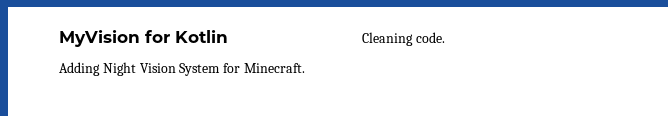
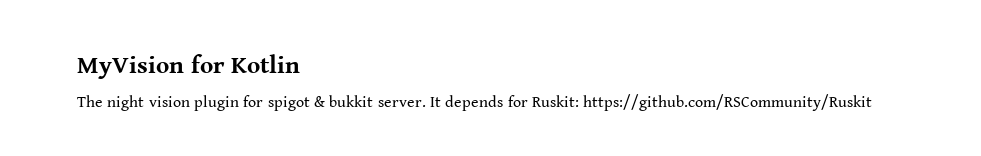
[59,62,305,76] [362,32,445,46] Adding Night Vision System for Minecraft. Cleaning code. -> [77,94,873,111] The night vision plugin for spigot & bukkit server. It depends for Ruskit: https://github.com/RSCommunity/Ruskit

